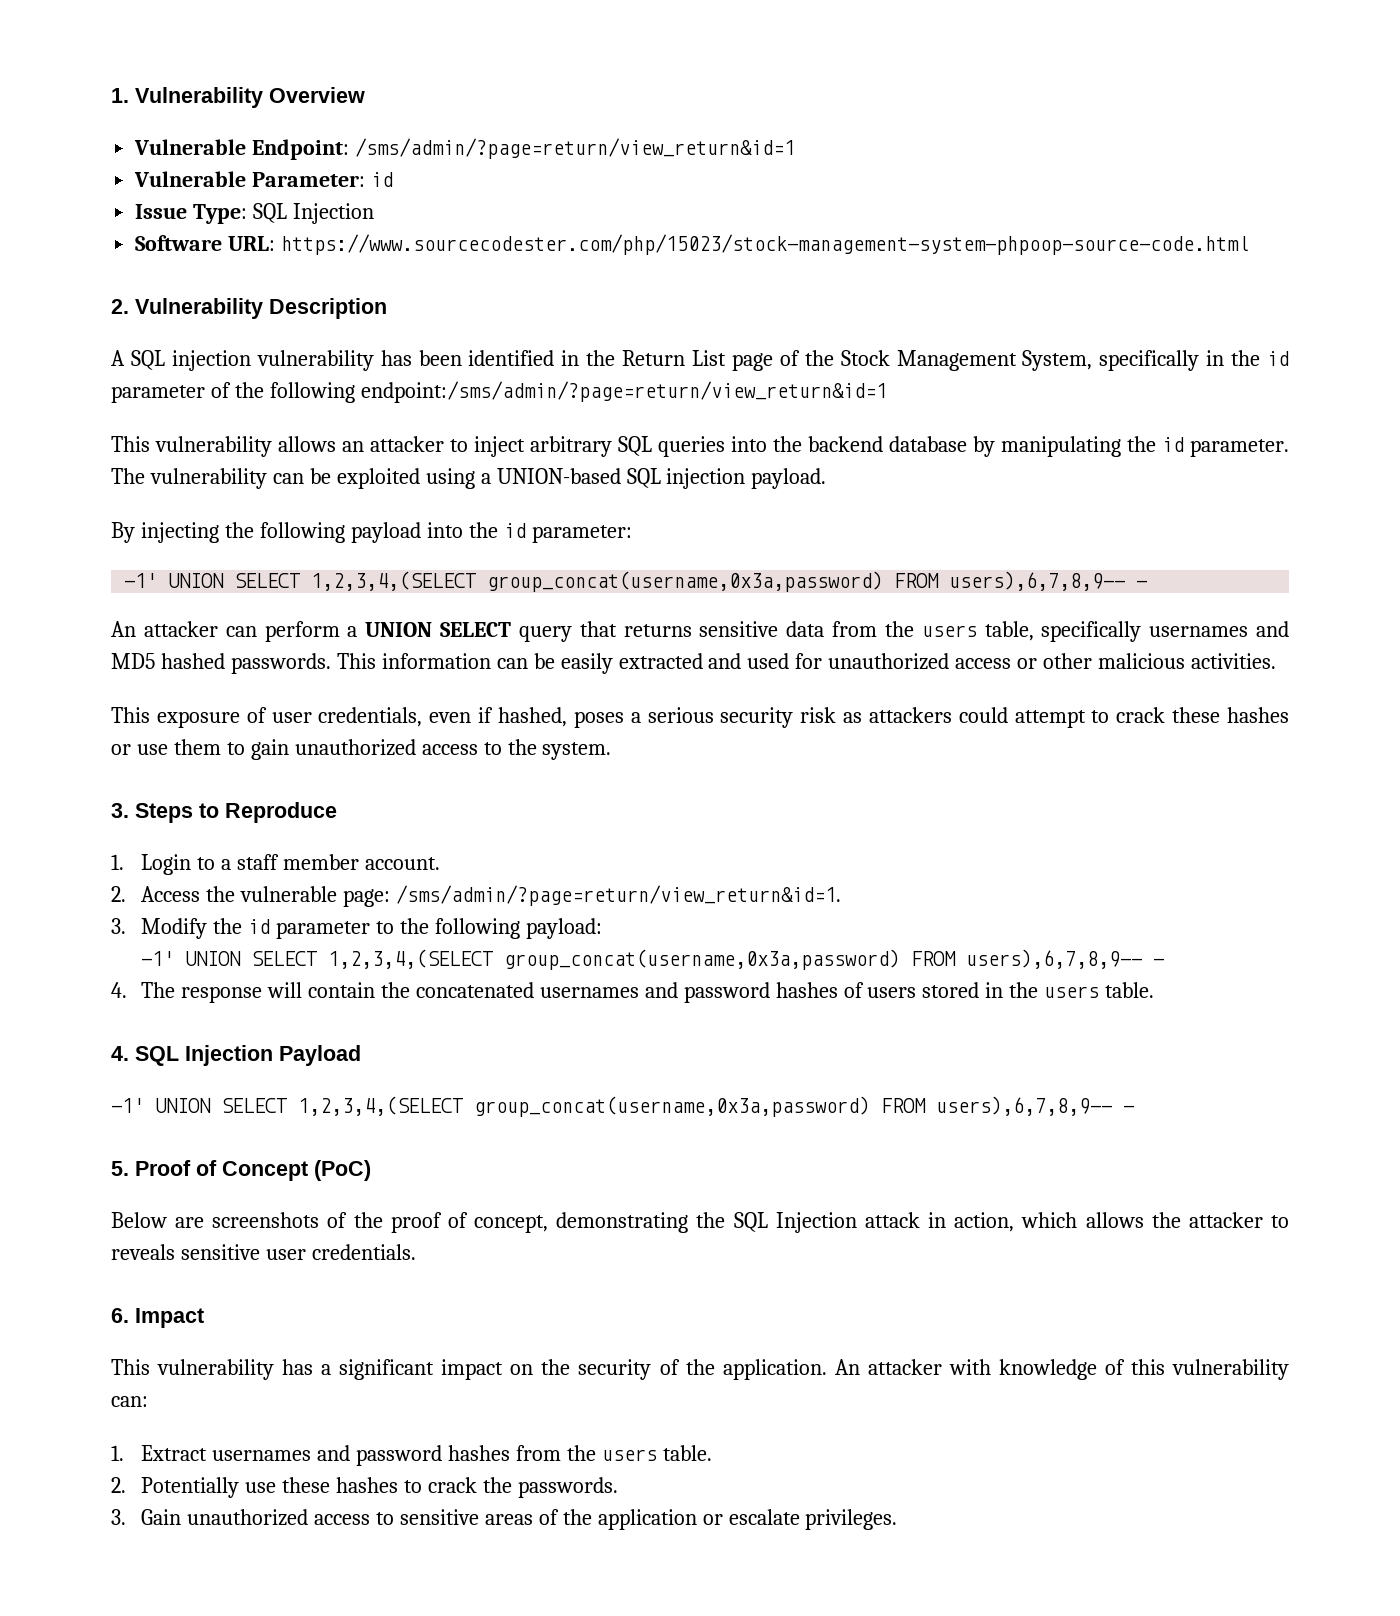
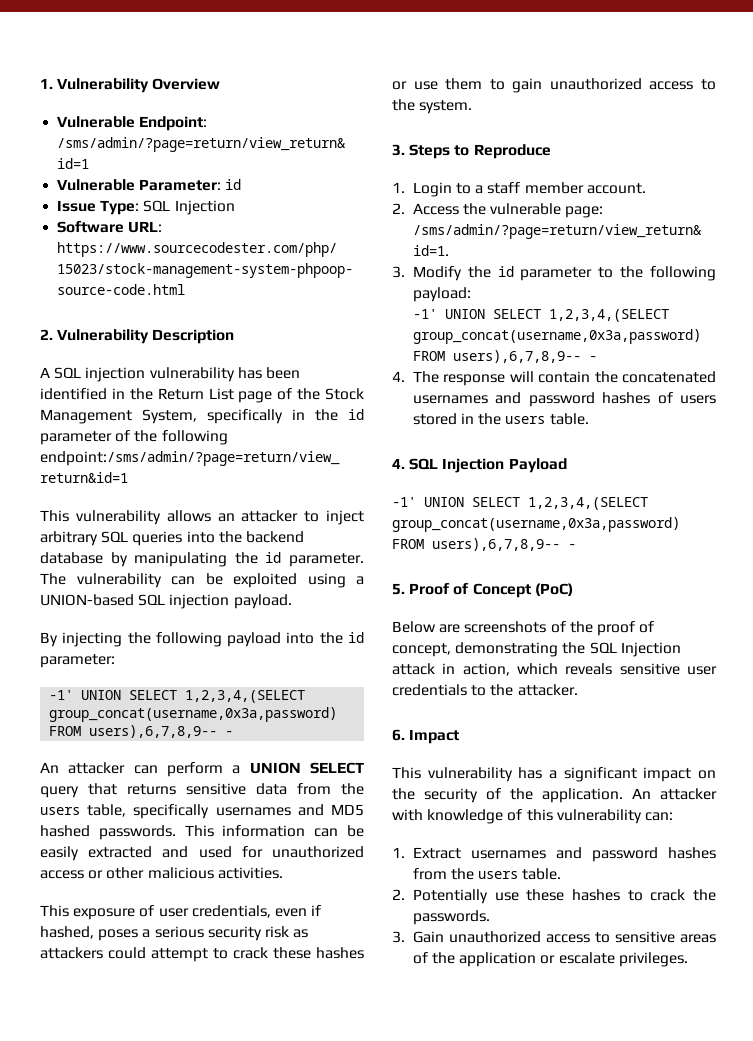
[1085,1212,1289,1228] [111,1244,416,1260] allows the attacker to reveals sensitive user credentials. -> [565,663,717,675] [392,684,578,696] reveals sensitive user credentials to the attacker.

